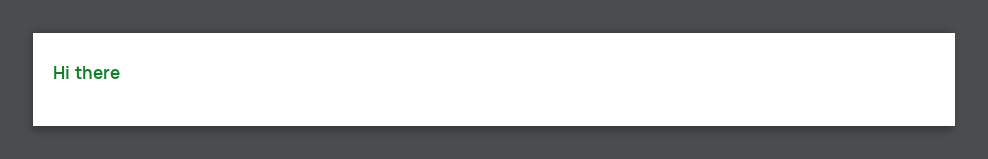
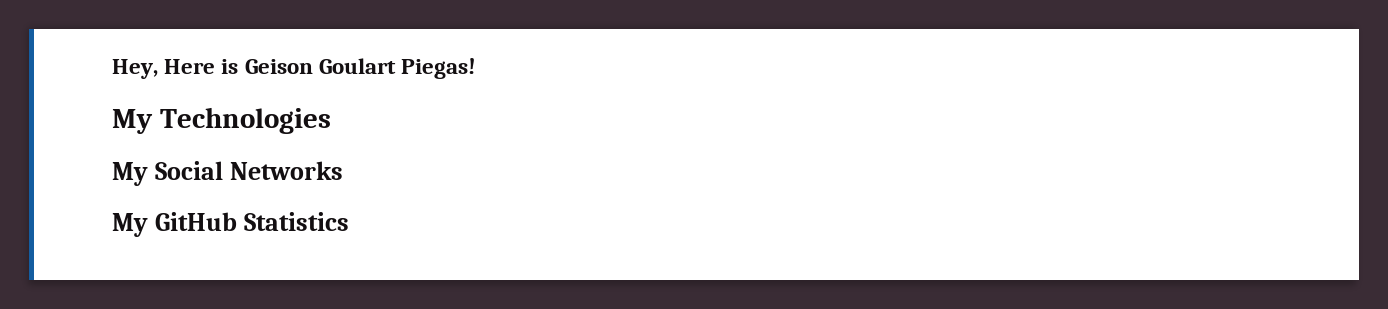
[53,66,120,79] Hi there -> [112,58,477,79] [112,107,331,134] [112,161,343,186] [112,212,349,237] Hey, Here is Geison Goulart Piegas! // My Technologies // My Social Networks // My GitHub Statistics

